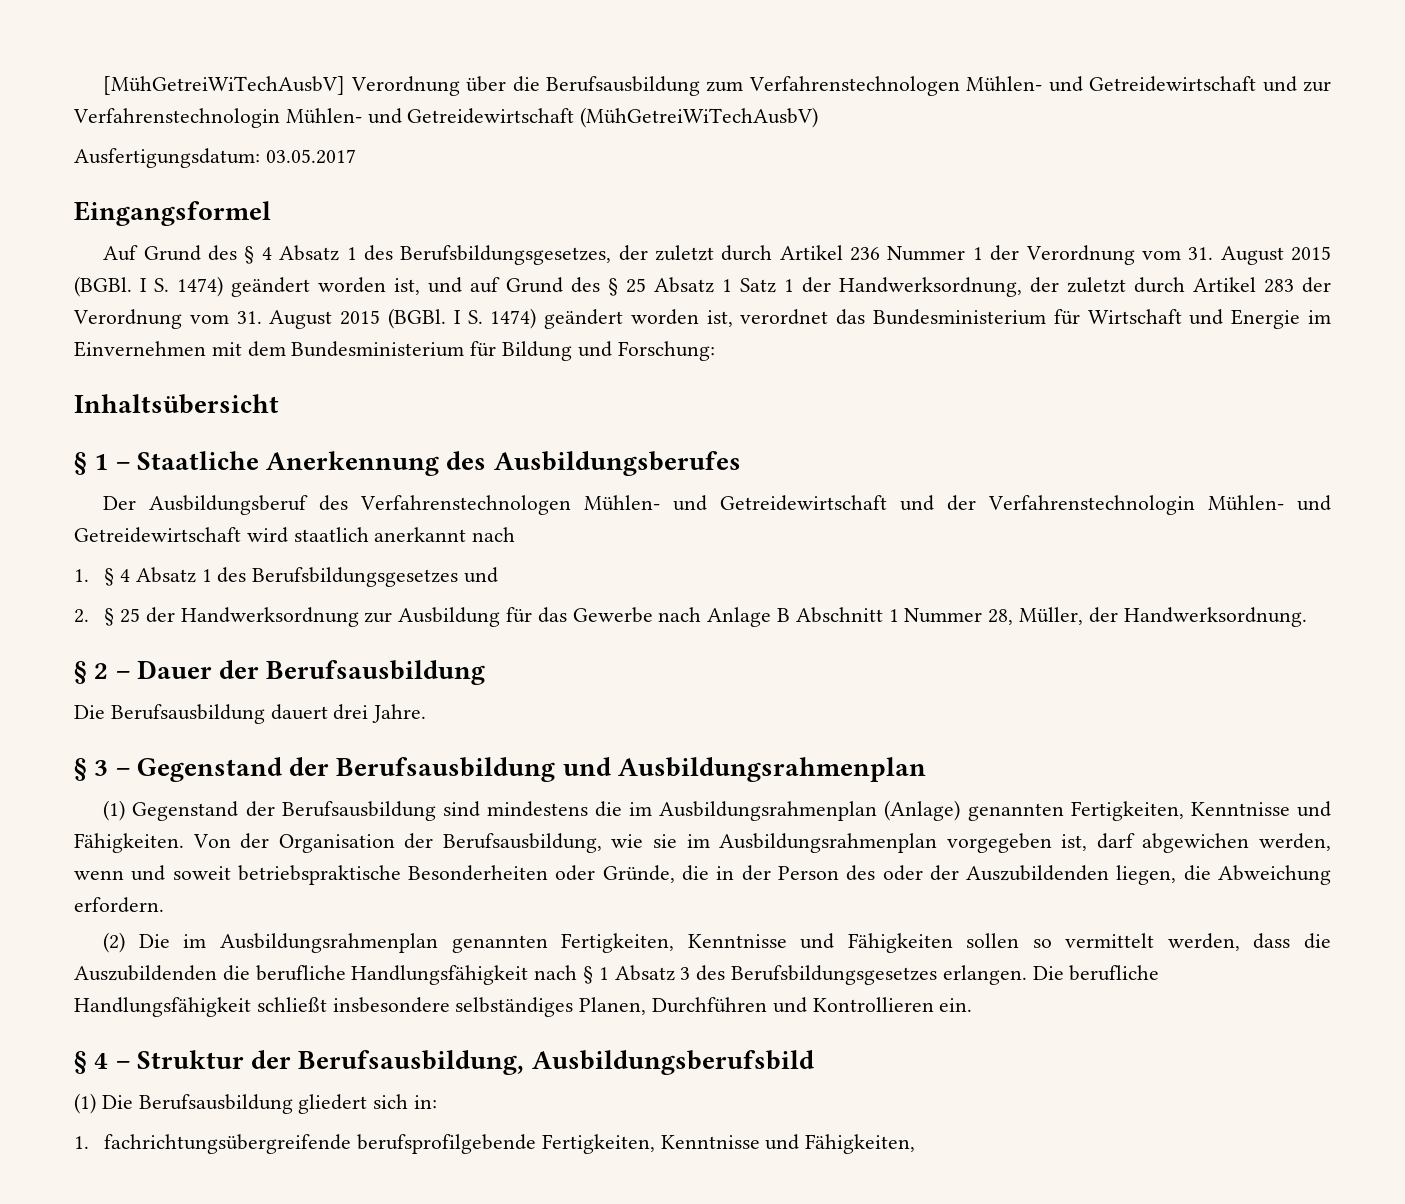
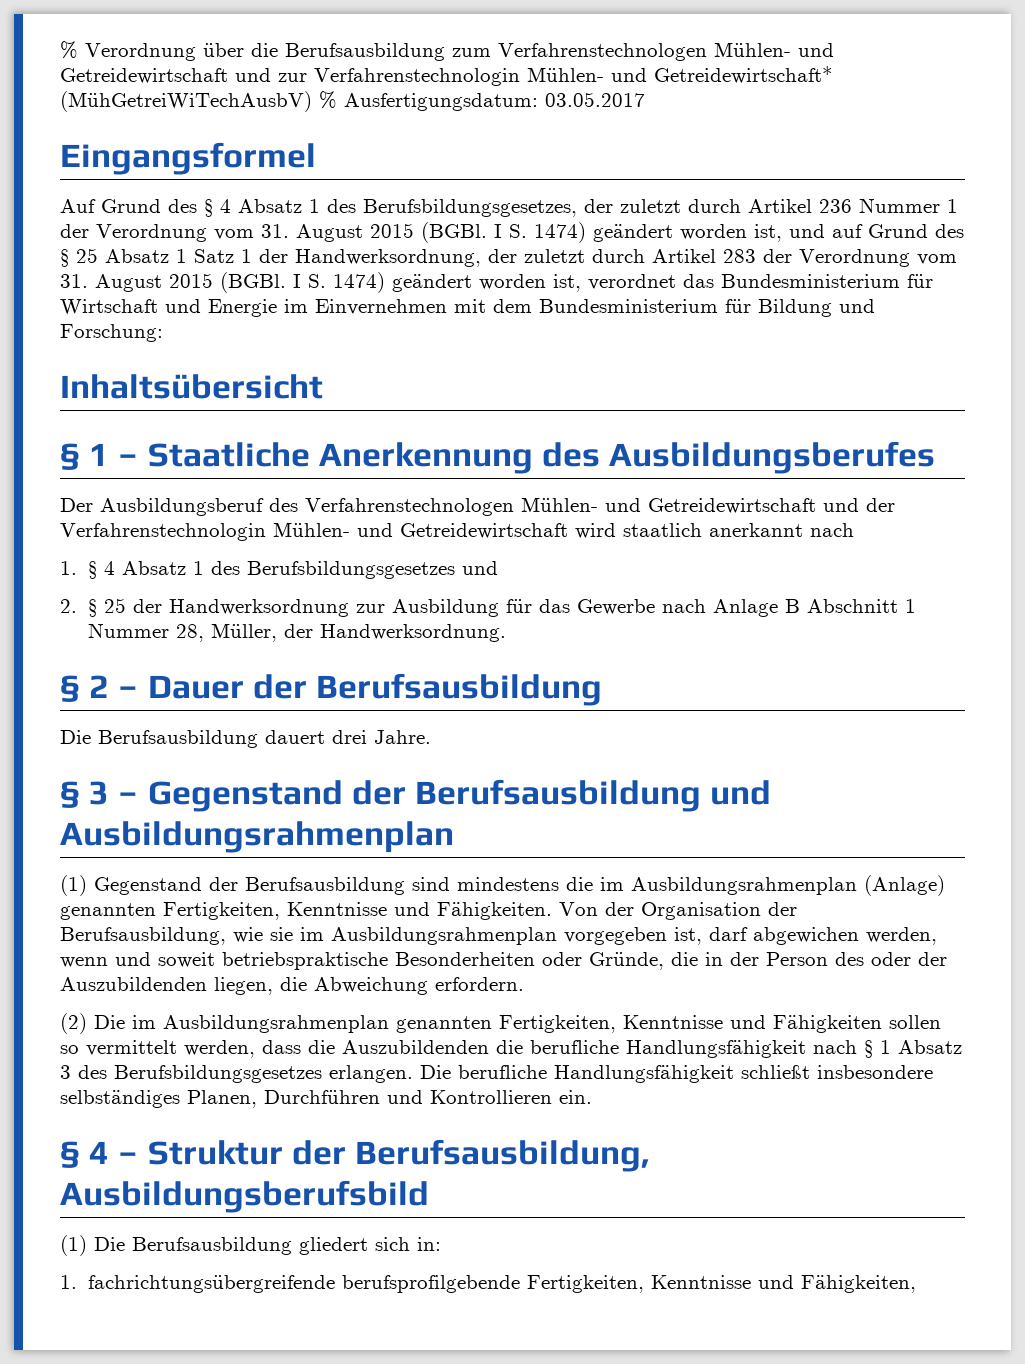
[103,76,346,95] [MühGetreiWiTechAusbV] -> [60,41,78,59] %
[407,108,575,124] Getreidewirtschaft -> [654,66,833,84] Getreidewirtschaft*
(819, 117) // -> [319,91,337,109] %

